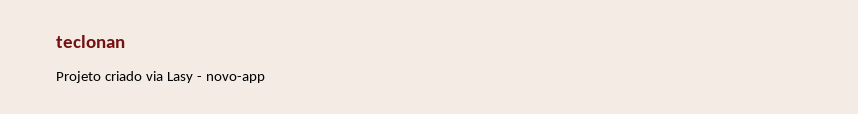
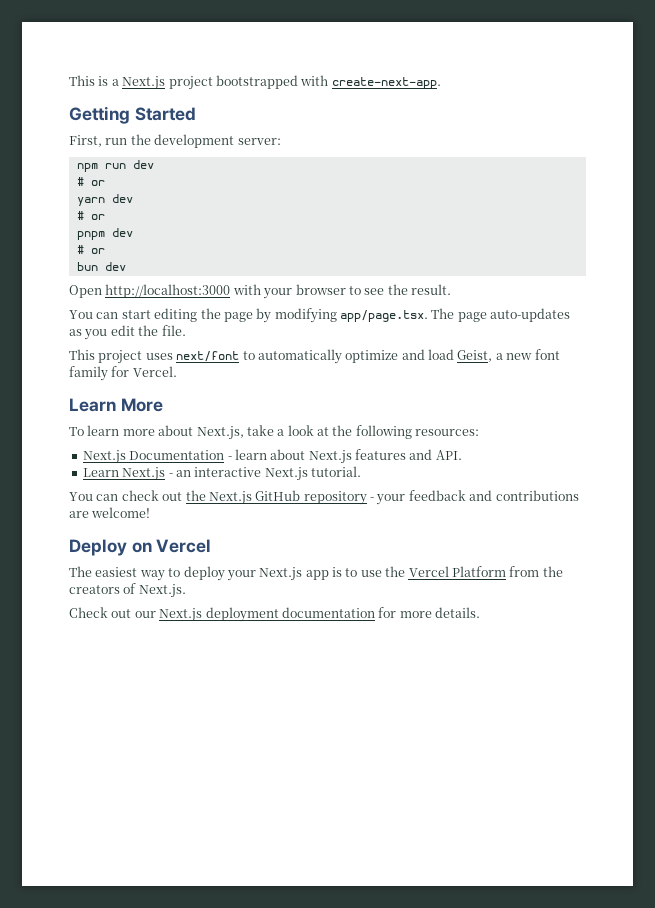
[56,35,125,48] [56,71,265,83] teclonan // Projeto criado via Lasy - novo-app -> [69,75,441,90] [69,106,196,124] [69,134,281,148] [76,160,154,172] [76,177,105,186] [76,194,133,206] [76,211,105,220] [76,228,133,240] [76,245,105,254] [76,262,126,271] [69,284,451,299] [69,308,571,323] [69,325,186,340] [69,349,560,364] [69,366,177,381] [69,398,163,412] [69,425,480,440] [82,449,462,464] [82,466,361,481] [69,490,579,505] [69,507,151,518] [69,539,212,556] [69,566,563,581] [69,583,186,598] [69,607,480,622] This is a Next.js project bootstrapped with create-next-app. // Getting Started // First, run the development server: // npm run dev // # or // yarn dev // # or // pnpm dev // # or // bun dev // Open http://localhost:3000 with your browser to see the result. // You can start editing the page by modifying app/page.tsx. The page auto-updates as you edit the file. // This project uses next/font to automatically optimize and load Geist, a new font family for Vercel. // Learn More // To learn more about Next.js, take a look at the following resources: // Next.js Documentation - learn about Next.js features and API. // Learn Next.js - an interactive Next.js tutorial. // You can check out the Next.js GitHub repository - your feedback and contributions are welcome! // Deploy on Vercel // The easiest way to deploy your Next.js app is to use the Vercel Platform from the creators of Next.js. // Check out our Next.js deployment documentation for more details.

